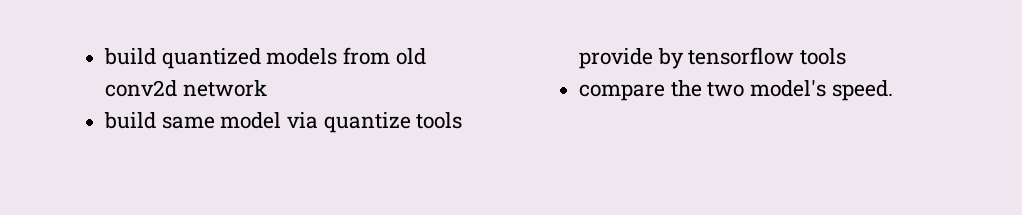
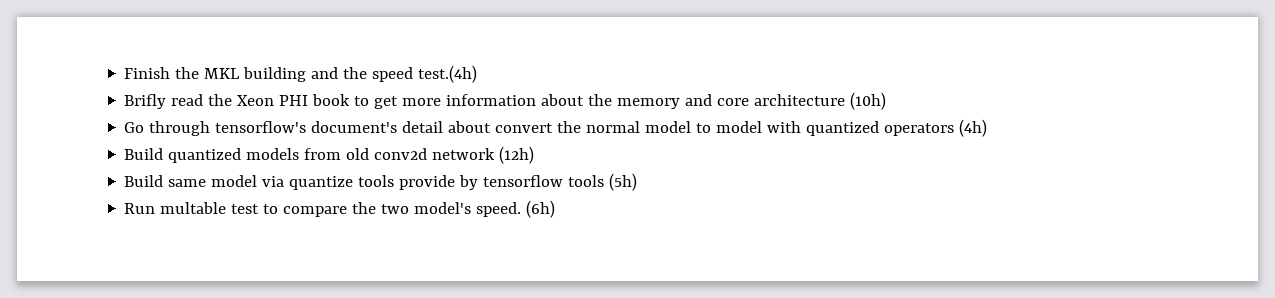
[104,48,157,65] build -> [124,65,478,83] [124,92,887,110] [124,119,988,137] [124,148,164,160] Finish the MKL building and the speed test.(4h) // Brifly read the Xeon PHI book to get more information about the memory and core architecture (10h) // Go through tensorflow's document's detail about convert the normal model to model with quantized operators (4h) // Build
[104,112,157,129] // build -> [499,146,535,164] [124,175,164,187] (12h) // Build
(847, 56) // -> [609,173,638,191] [124,202,279,214] (5h) // Run multable test to
(893, 90) none -> [526,200,556,218] (6h)

